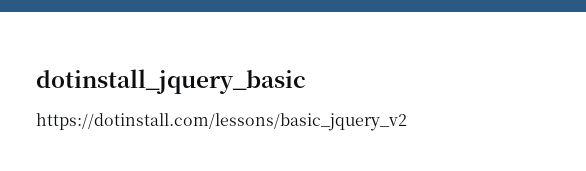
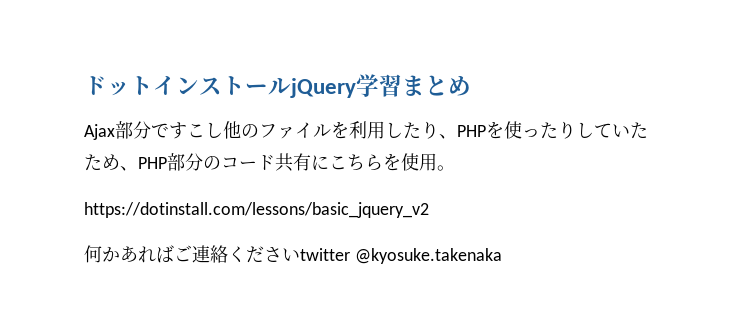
[36,69,306,94] [36,113,407,131] dotinstall_jquery_basic // https://dotinstall.com/lessons/basic_jquery_v2 -> [84,74,471,98] [84,121,648,140] [84,153,455,172] [84,202,429,218] [84,245,502,264] ドットインストールjQuery学習まとめ // Ajax部分ですこし他のファイルを利用したり、PHPを使ったりしていたため、PHP部分のコード共有にこちらを使用。 // https://dotinstall.com/lessons/basic_jquery_v2 // 何かあればご連絡くださいtwitter @kyosuke.takenaka

